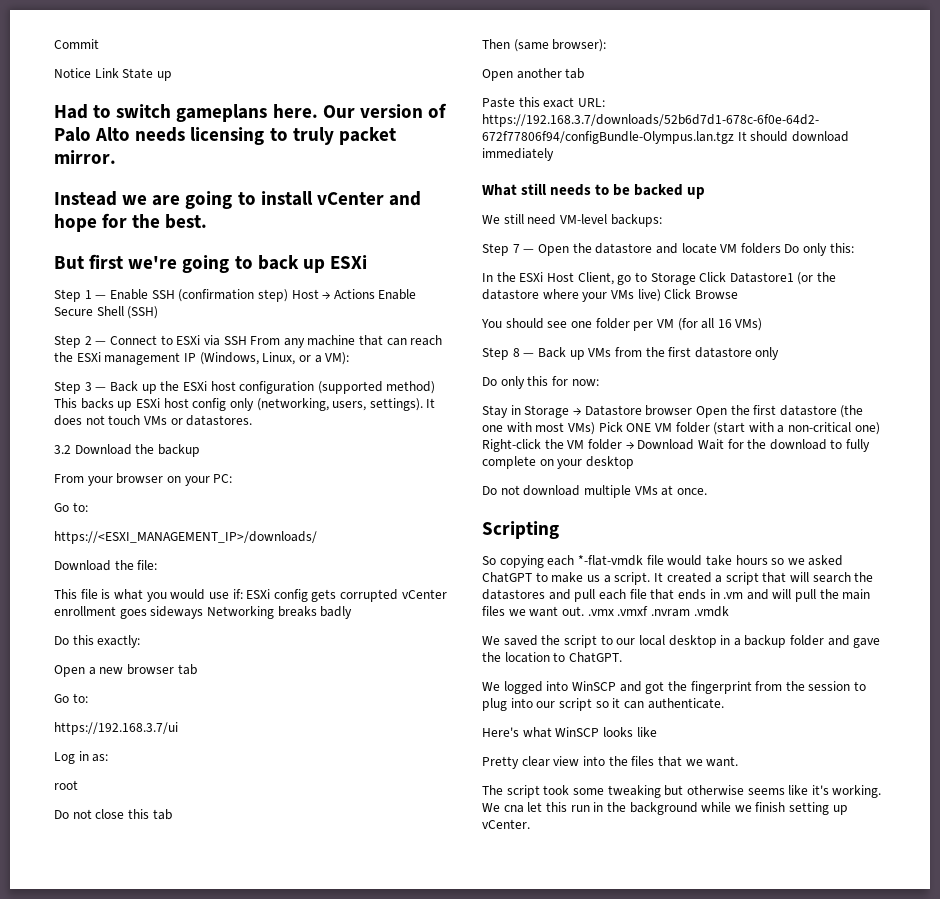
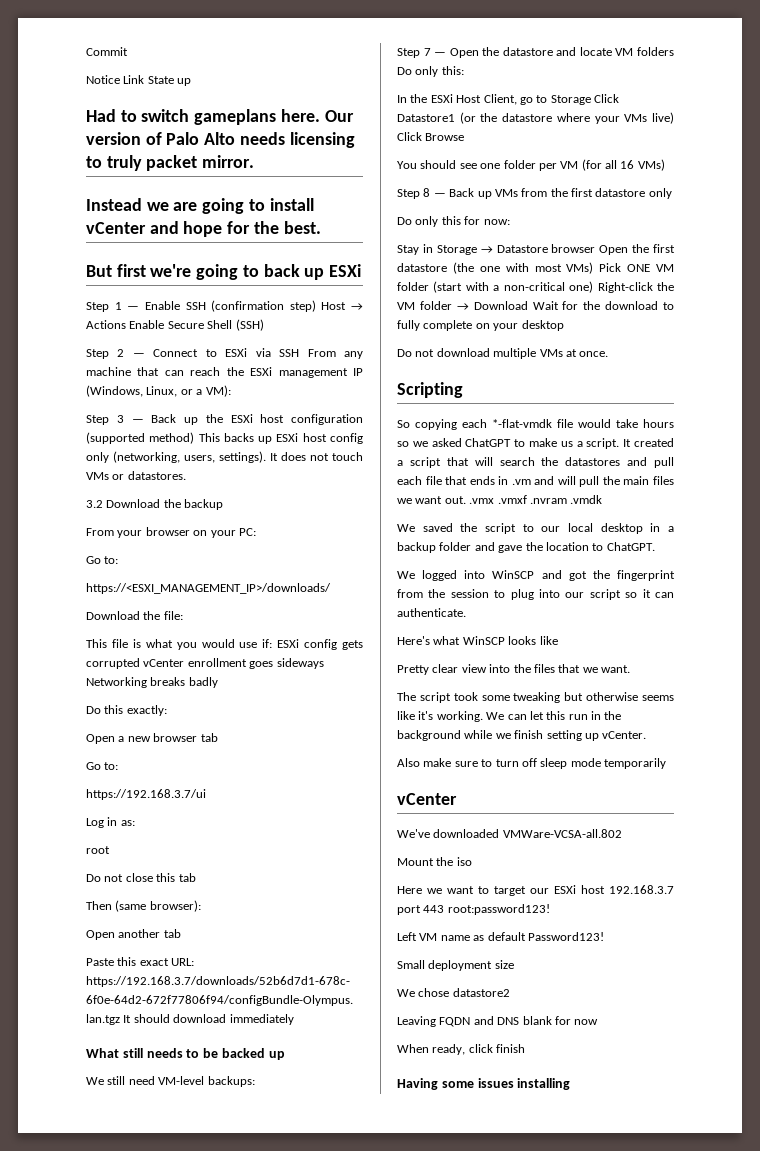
[503,805,524,813] cna -> [507,714,527,720] can
(530, 824) none -> [397,758,666,769] [397,793,457,805] [397,829,622,838] [397,857,472,866] [397,885,674,896] [397,904,550,915] [397,932,604,941] [397,960,514,971] [397,988,510,997] [397,1016,599,1027] [397,1044,526,1055] [397,1078,571,1090] // Also make sure to turn off sleep mode temporarily // vCenter // We've downloaded VMWare-VCSA-all.802 // Mount the iso // Here we want to target our ESXi host 192.168.3.7 port 443 root:password123! // Left VM name as default Password123! // Small deployment size // We chose datastore2 // Leaving FQDN and DNS blank for now // When ready, click finish // Having some issues installing

